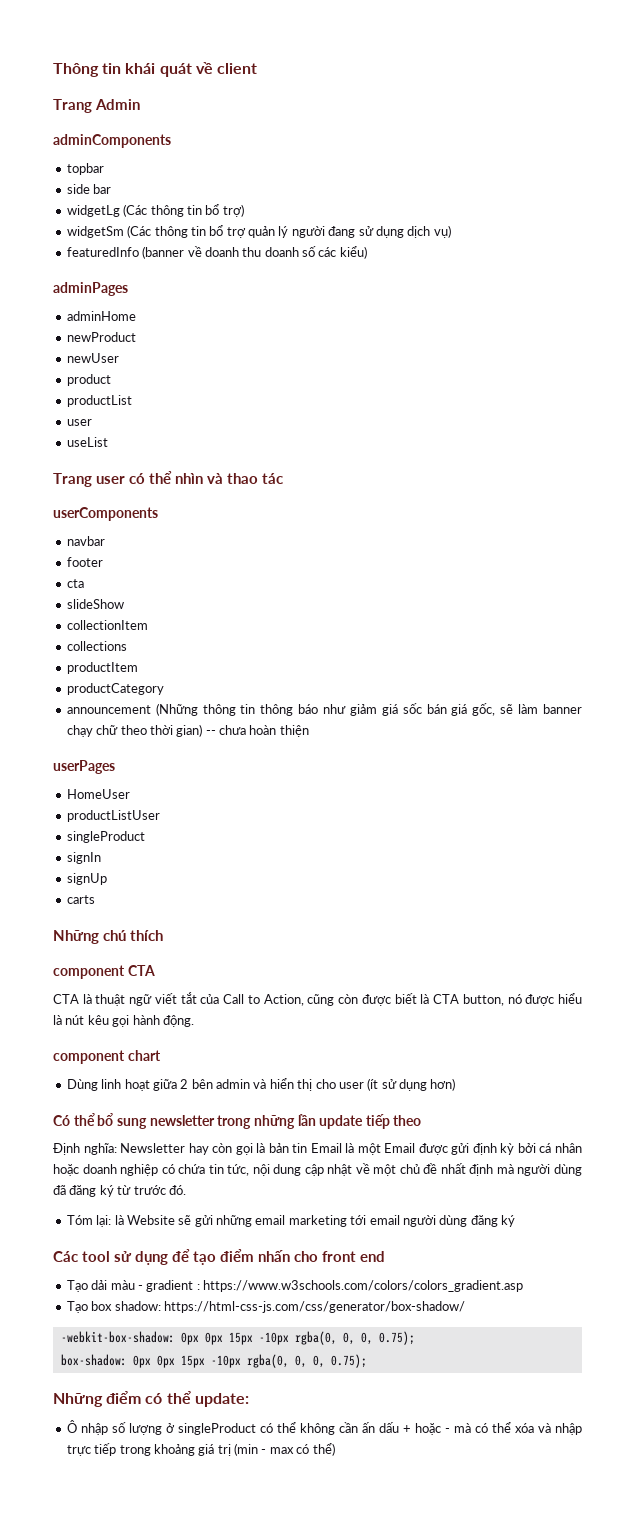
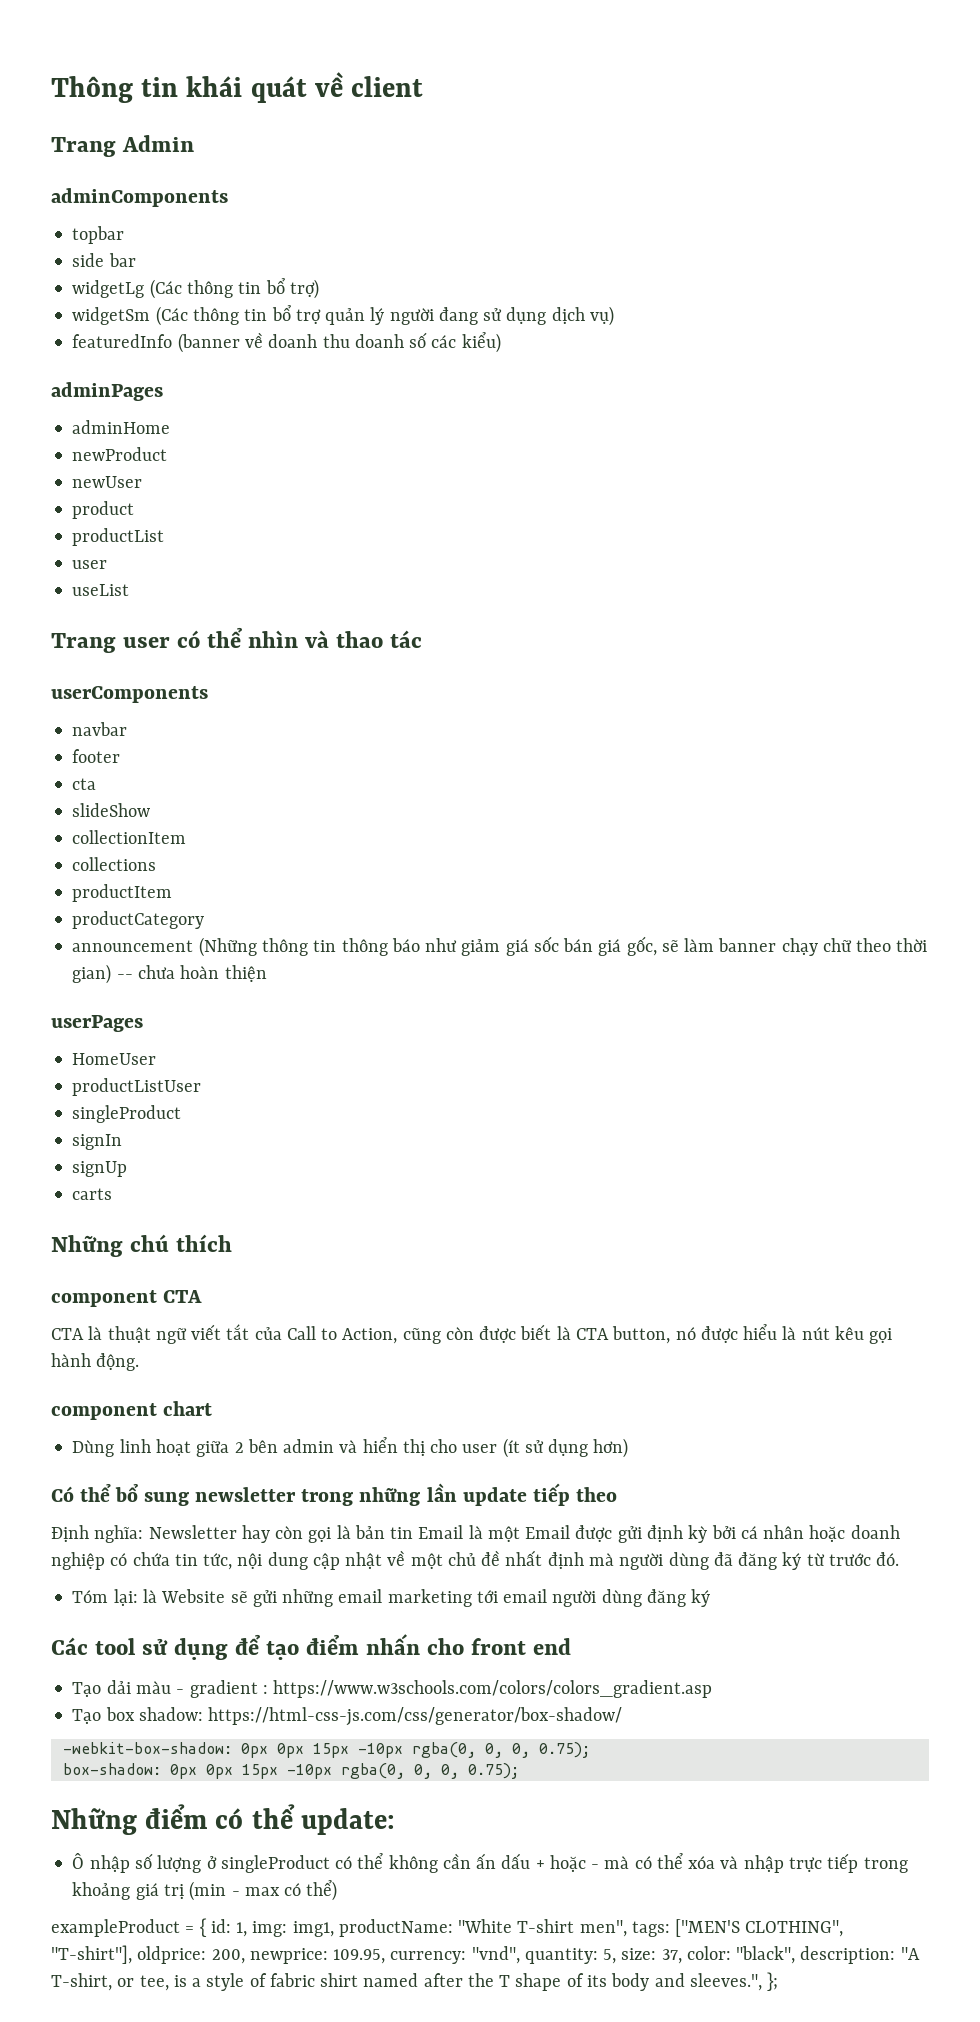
(335, 1449) none -> [51,1918,844,1937] [51,1945,920,1964] [51,1972,779,1991] // exampleProduct = { id: 1, img: img1, productName: "White T-shirt men", tags: ["MEN'S CLOTHING", "T-shirt"], oldprice: 200, newprice: 109.95, currency: "vnd", quantity: 5, size: 37, color: "black", description: "A T-shirt, or tee, is a style of fabric shirt named after the T shape of its body and sleeves.", };

